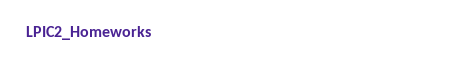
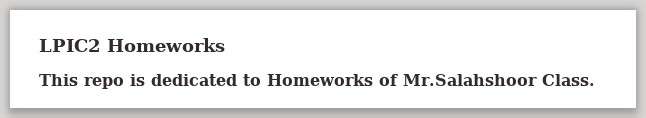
[26,26,151,40] LPIC2_Homeworks -> [39,38,225,52] [39,74,595,89] LPIC2 Homeworks // This repo is dedicated to Homeworks of Mr.Salahshoor Class.

